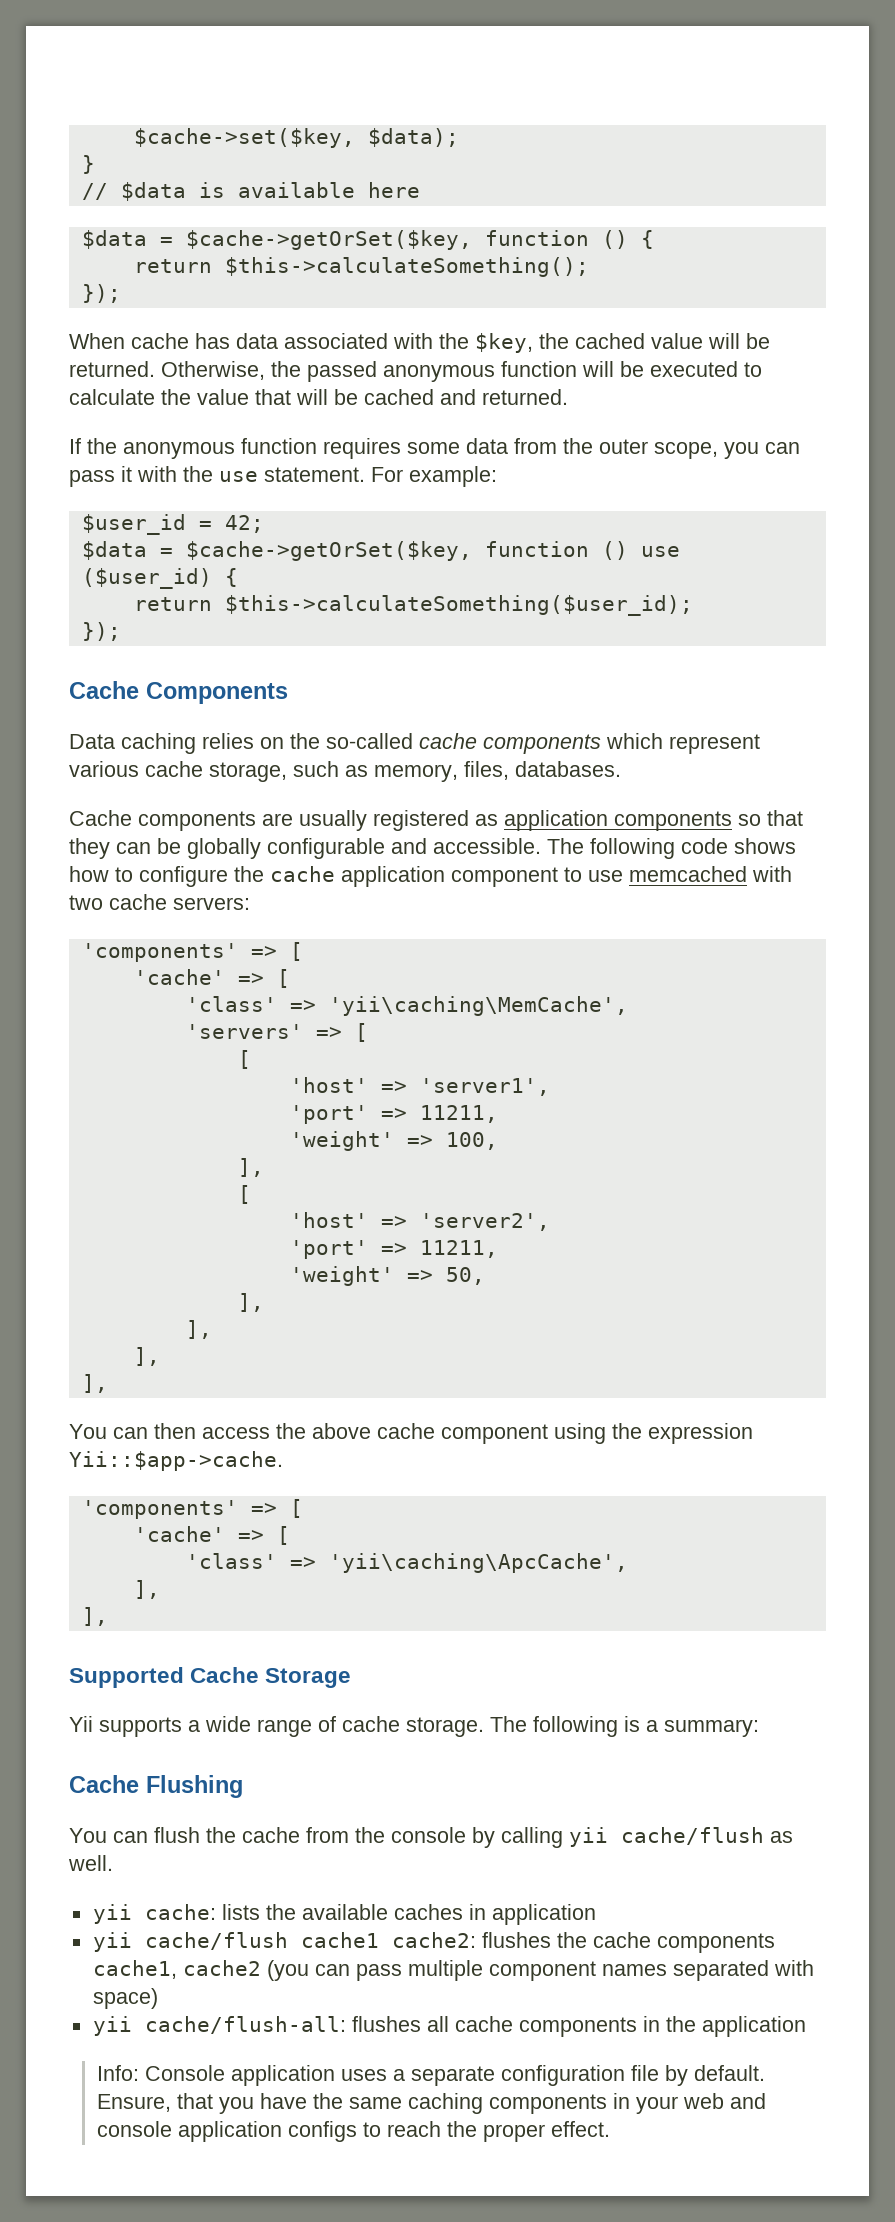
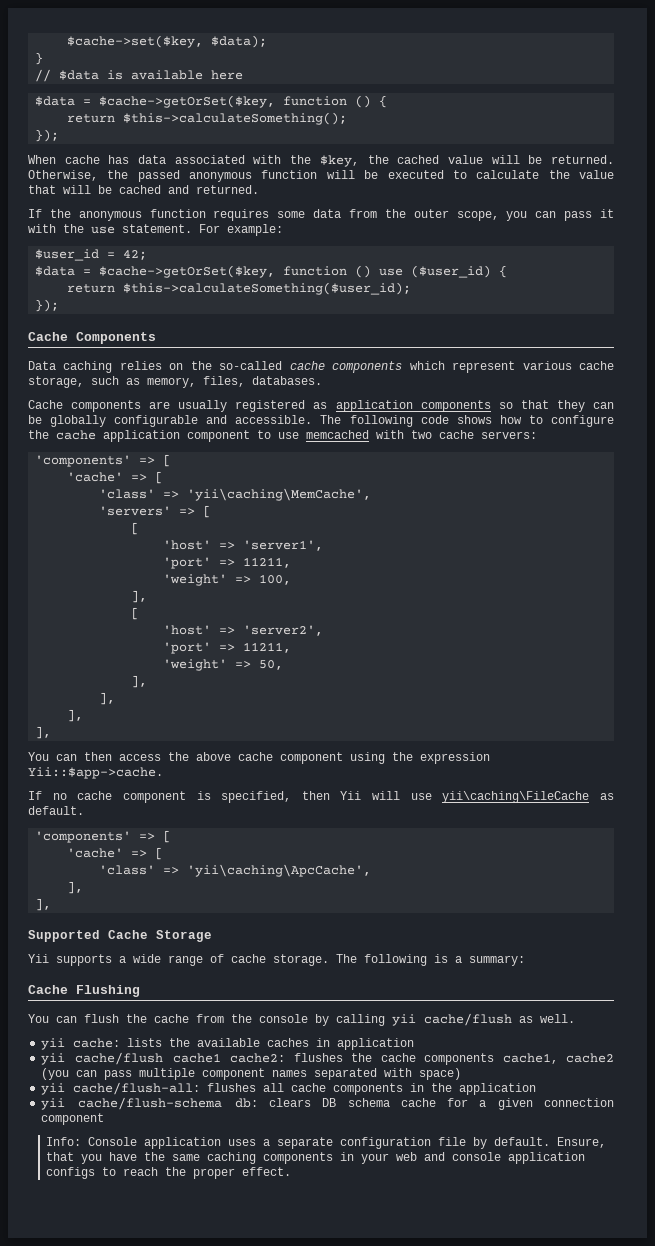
(283, 1461) none -> [28,791,614,803] [28,806,84,815] // If no cache component is specified, then Yii will use yii\caching\FileCache as default.
(806, 2026) none -> [41,1097,614,1110] [41,1113,105,1125] // yii cache/flush-schema db: clears DB schema cache for a given connection component

